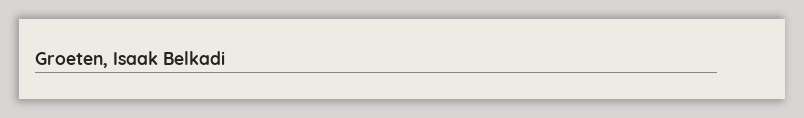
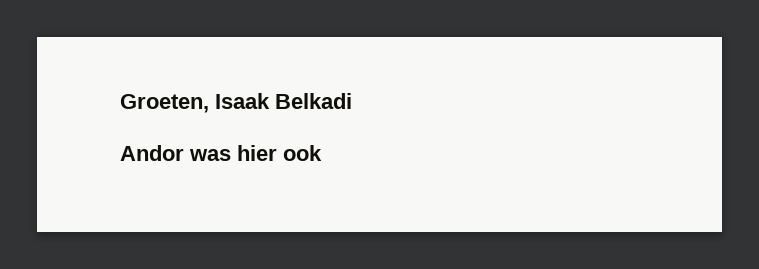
(225, 58) none -> [120,145,322,161] // Andor was hier ook

